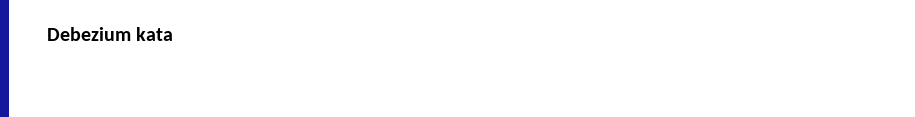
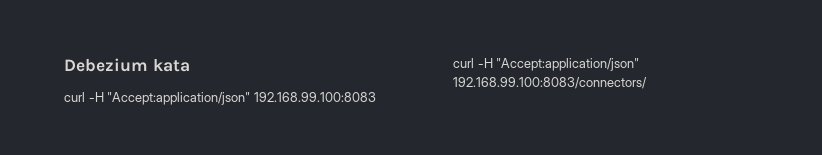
(174, 34) none -> [64,92,376,105] [453,58,640,71] [453,77,647,89] // curl -H "Accept:application/json" 192.168.99.100:8083 // curl -H "Accept:application/json" 192.168.99.100:8083/connectors/

